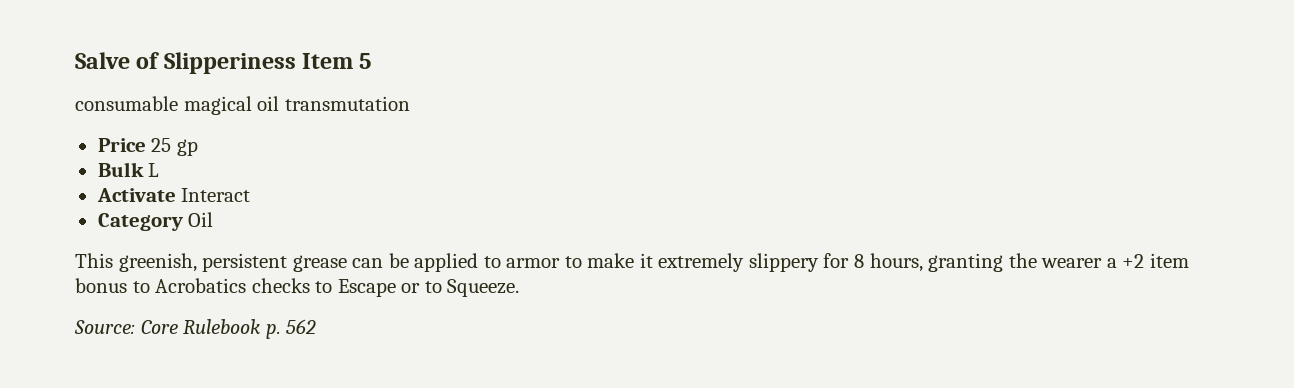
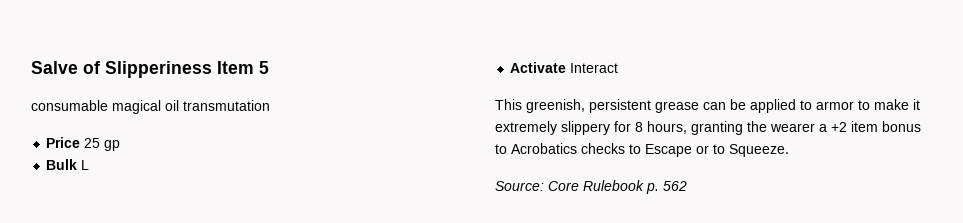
[97,212,214,231] // Category Oil -> (619, 68) none

